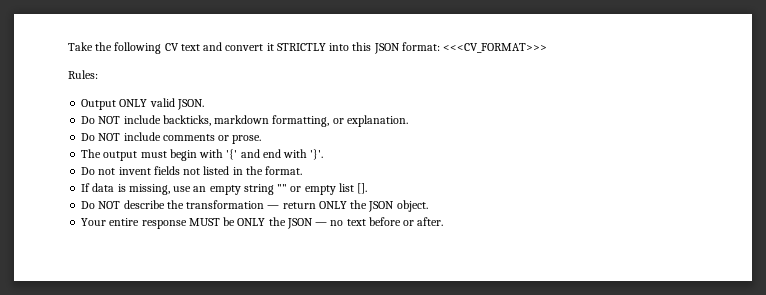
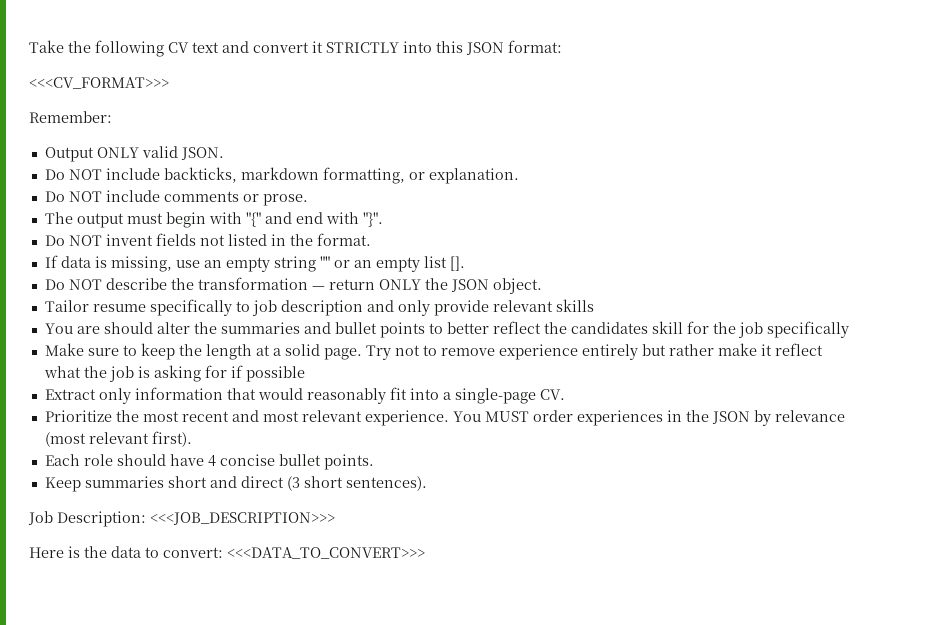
(440, 46) none -> (562, 46) //
[68,70,98,79] Rules: -> [29,111,112,123] Remember:
[226,149,238,160] '{' -> [245,212,261,227] "{"
[310,149,324,160] [81,167,116,175] '}'. // Do not -> [362,212,383,227] [44,235,102,246] "}". // Do NOT
(302, 189) none -> [353,260,372,268] an
[81,217,444,229] Your entire response MUST be ONLY the JSON — no text before or after. -> [44,299,594,316] [44,321,849,338] [44,343,823,360] [43,365,305,382] [44,387,565,404] [44,410,845,426] [44,431,192,447] [44,454,374,470] [44,476,427,492] [28,511,335,527] [29,546,425,559] Tailor resume specifically to job description and only provide relevant skills // You are should alter the summaries and bullet points to better reflect the candidates skill for the job specifically // Make sure to keep the length at a solid page. Try not to remove experience entirely but rather make it reflect what the job is asking for if possible // Extract only information that would reasonably fit into a single-page CV. // Prioritize the most recent and most relevant experience. You MUST order experiences in the JSON by relevance (most relevant first). // Each role should have 4 concise bullet points. // Keep summaries short and direct (3 short sentences). // Job Description: <<<JOB_DESCRIPTION>>> // Here is the data to convert: <<<DATA_TO_CONVERT>>>

